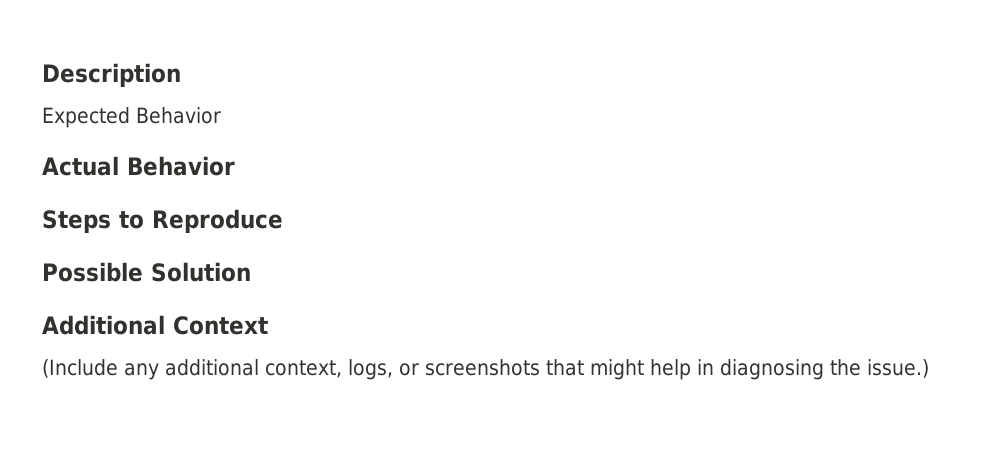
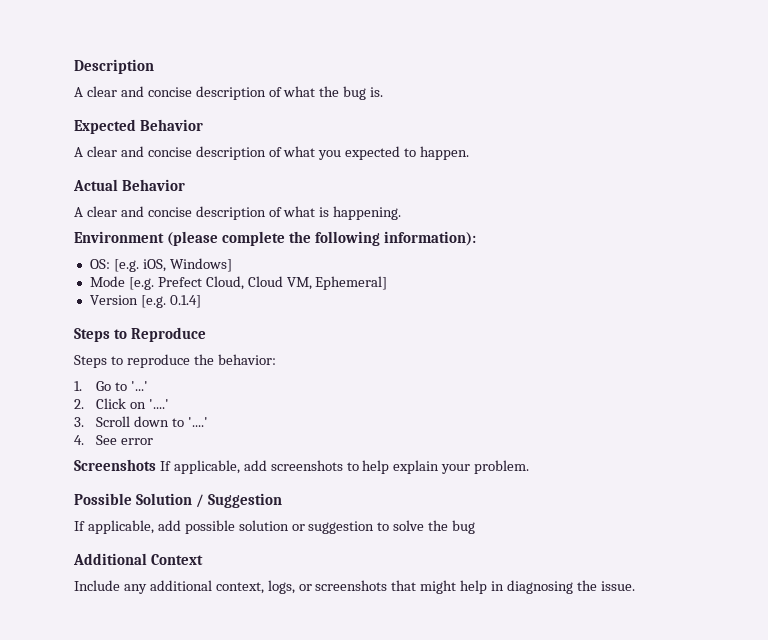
[42,107,221,128] [42,156,235,176] [42,209,283,233] [42,262,251,282] Expected Behavior // Actual Behavior // Steps to Reproduce // Possible Solution -> [74,86,384,100] [74,119,204,134] [74,146,470,160] [73,179,186,191] [74,206,402,220] [74,231,476,246] [89,258,232,272] [89,276,388,290] [89,295,201,308] [74,327,207,342] [74,354,276,368] [74,381,149,391] [74,398,170,409] [74,416,209,427] [74,435,154,445] [74,459,530,474] [74,493,283,508] [74,520,476,534] A clear and concise description of what the bug is. // Expected Behavior // A clear and concise description of what you expected to happen. // Actual Behavior // A clear and concise description of what is happening. // Environment (please complete the following information): // OS: [e.g. iOS, Windows] // Mode [e.g. Prefect Cloud, Cloud VM, Ephemeral] // Version [e.g. 0.1.4] // Steps to Reproduce // Steps to reproduce the behavior: // 1. Go to '...' // 2. Click on '....' // 3. Scroll down to '....' // 4. See error // Screenshots If applicable, add screenshots to help explain your problem. // Possible Solution / Suggestion // If applicable, add possible solution or suggestion to solve the bug
[42,359,118,378] (Include -> [74,580,120,591] Include
[867,359,929,378] issue.) -> [600,581,635,591] issue.

